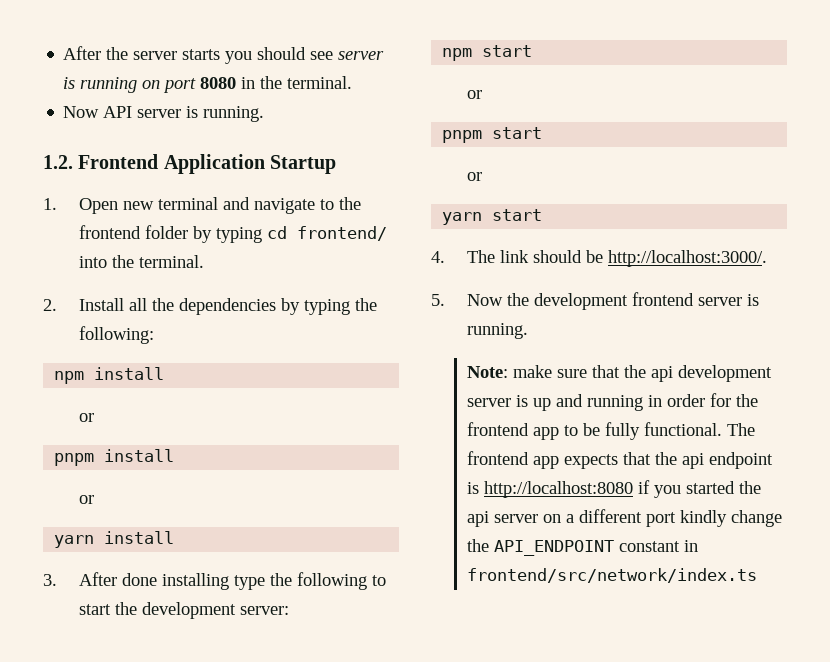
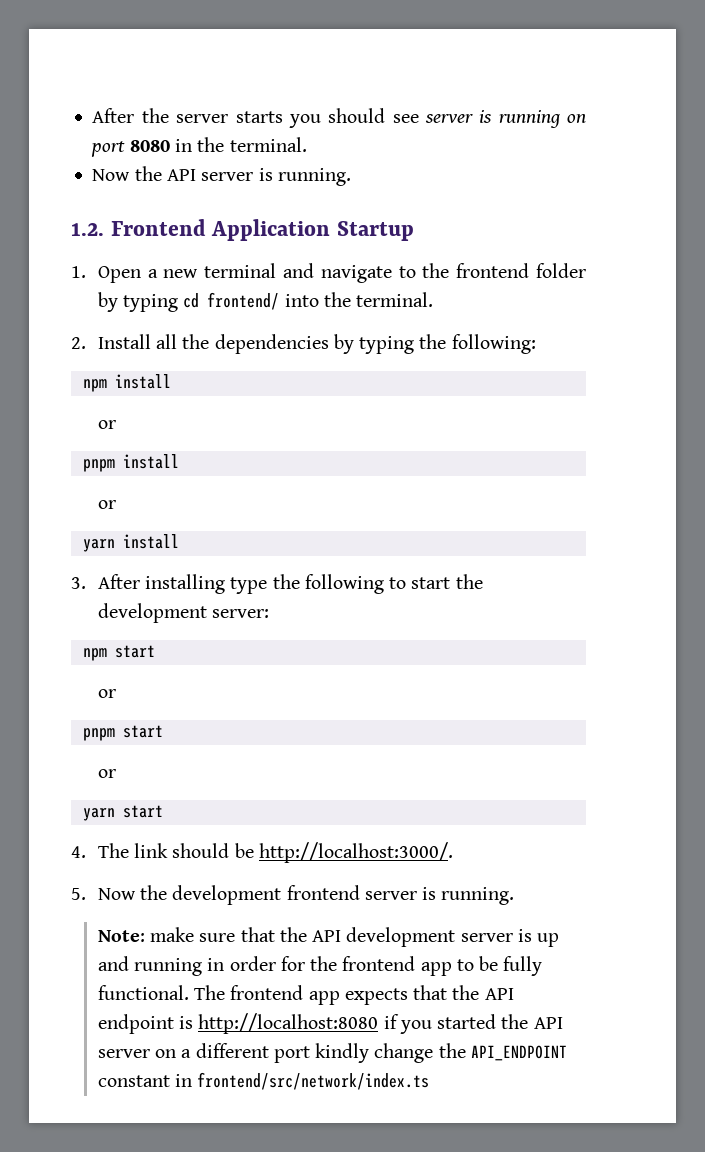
(100, 112) none -> [134,166,162,181] the
(119, 206) none -> [147,269,158,278] a
[122,573,158,586] done -> (140, 581) none
[651,366,674,382] api -> [312,930,342,942] API
[682,453,705,469] api -> [484,988,514,1000] API
[467,511,490,527] api -> [533,1017,563,1029] API

